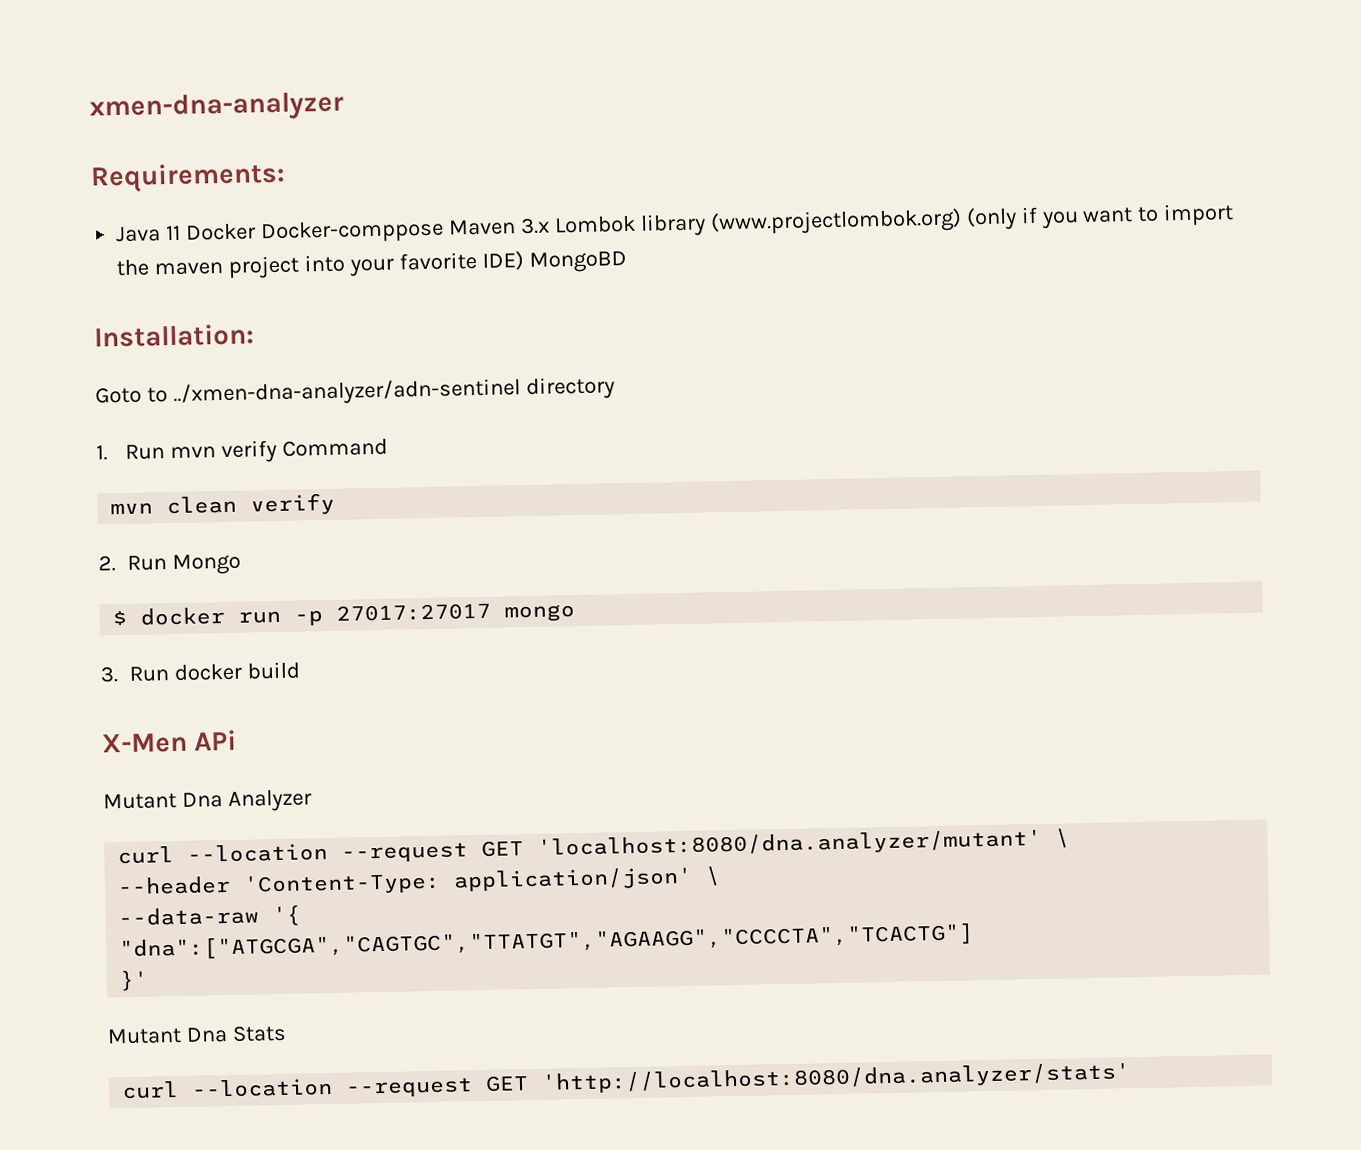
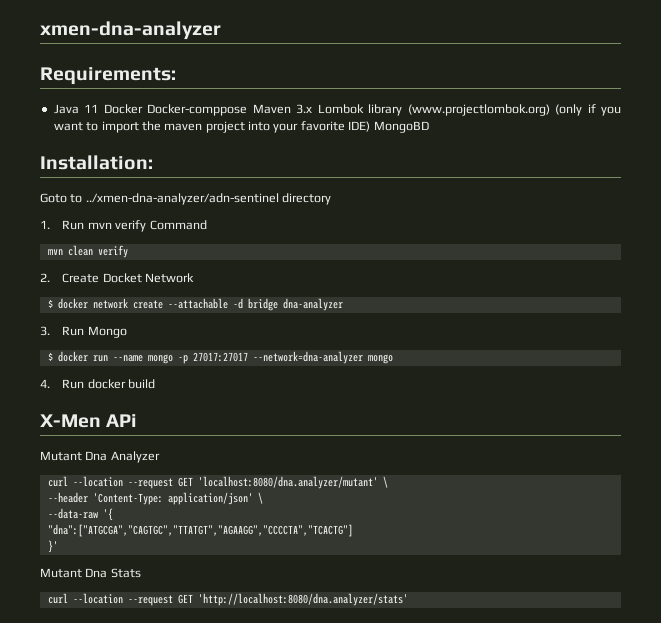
(116, 563) none -> [62,273,195,283] [47,298,343,311] [40,326,50,336] Create Docket Network // $ docker network create --attachable -d bridge dna-analyzer // 3.
(282, 617) none -> [112,354,173,364] --name mongo
(492, 612) none -> [252,351,363,364] --network=dna-analyzer
[100,666,119,683] 3. -> [40,379,50,388] 4.

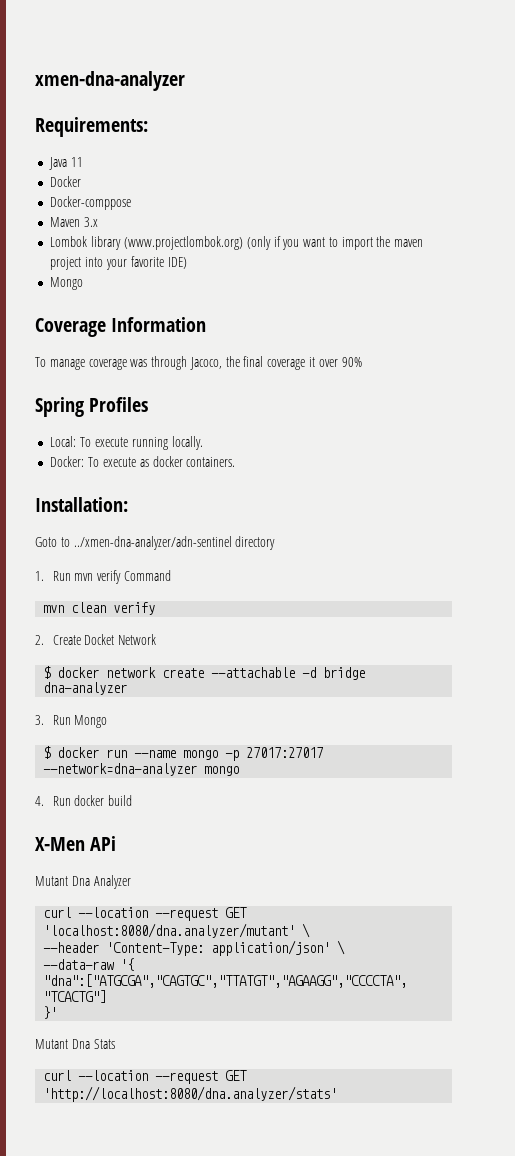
(99, 108) none -> (84, 162) //
(143, 109) none -> (82, 181) //
(248, 110) none -> (132, 203) //
(313, 109) none -> (99, 222) //
[373,121,429,133] MongoBD -> [50,277,84,290] [35,317,207,337] [35,356,362,370] [35,397,149,417] [50,436,203,450] [50,456,236,467] // Mongo // Coverage Information // To manage coverage was through Jacoco, the final coverage it over 90% // Spring Profiles // Local: To execute running locally. // Docker: To execute as docker containers.

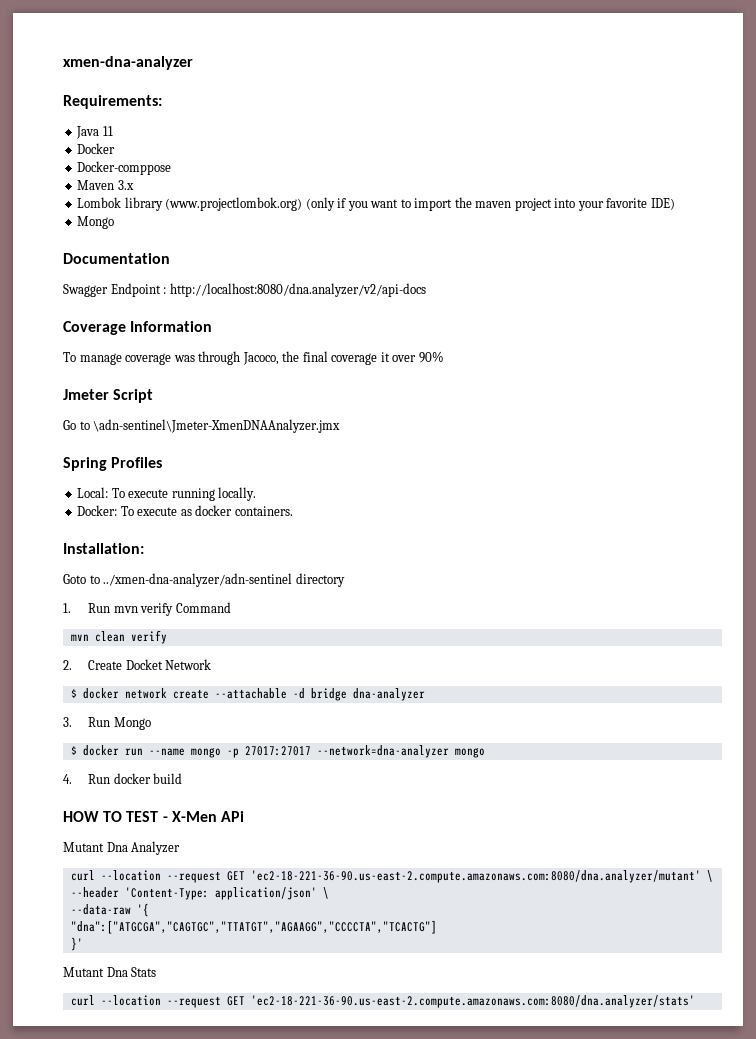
(84, 283) none -> [63,253,170,264] [63,283,426,297] // Documentation // Swagger Endpoint : http://localhost:8080/dna.analyzer/v2/api-docs
(362, 362) none -> [63,389,154,403] [63,419,341,433] // Jmeter Script // Go to \adn-sentinel\Jmeter-XmenDNAAnalyzer.jmx
(133, 800) none -> [63,811,168,822] HOW TO TEST -
[43,923,296,938] 'localhost:8080/dna.analyzer/mutant' -> [250,870,701,883] 'ec2-18-221-36-90.us-east-2.compute.amazonaws.com:8080/dna.analyzer/mutant'
[43,1086,338,1102] 'http://localhost:8080/dna.analyzer/stats' -> [250,995,695,1008] 'ec2-18-221-36-90.us-east-2.compute.amazonaws.com:8080/dna.analyzer/stats'

